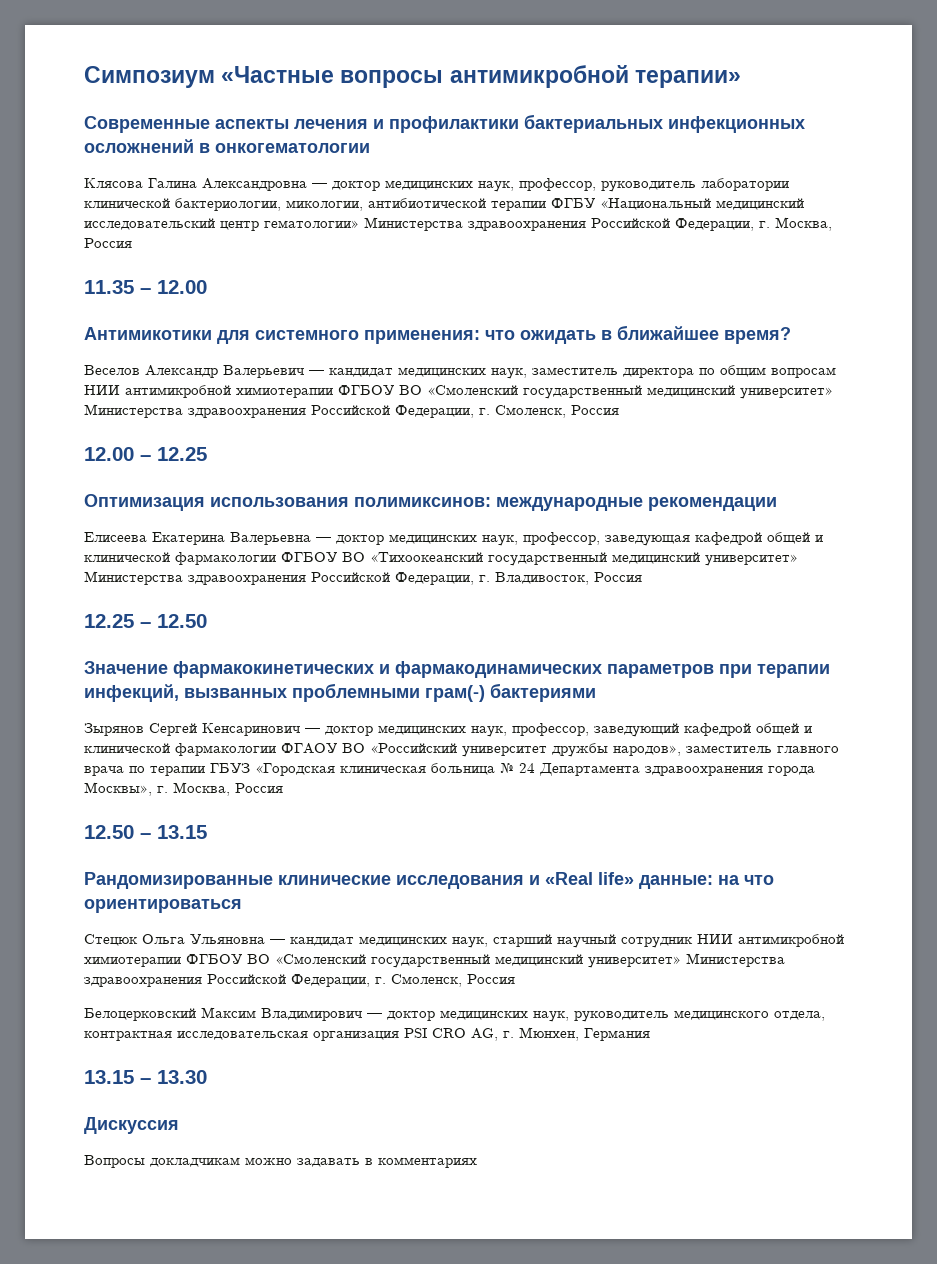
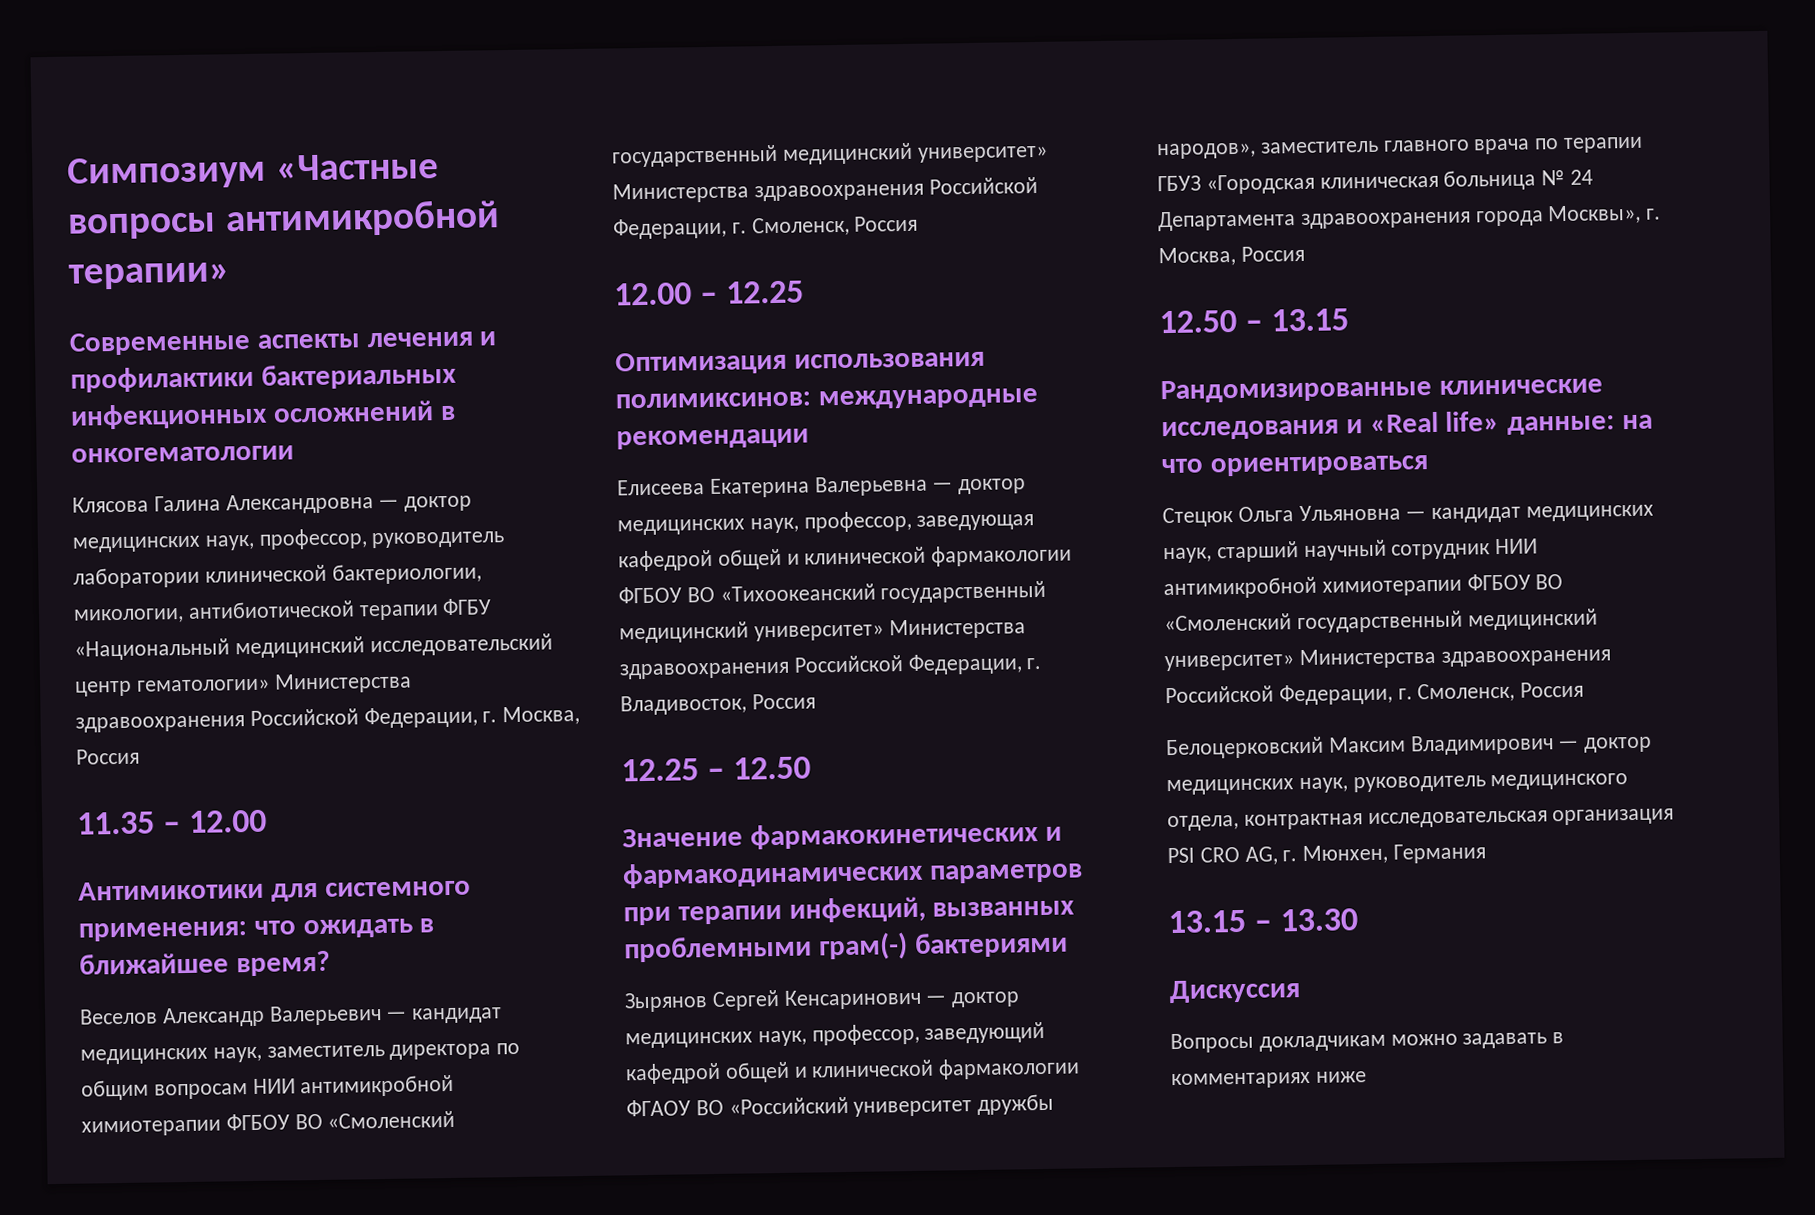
(477, 1162) none -> [1315,1071,1367,1083] ниже

